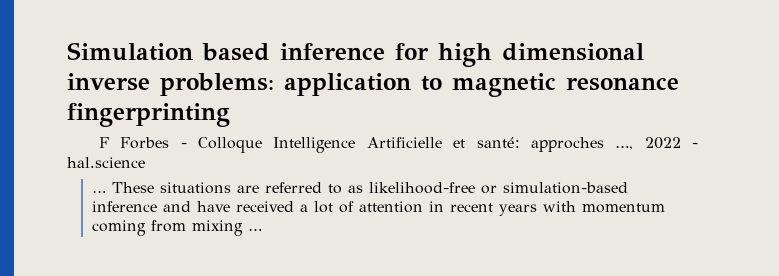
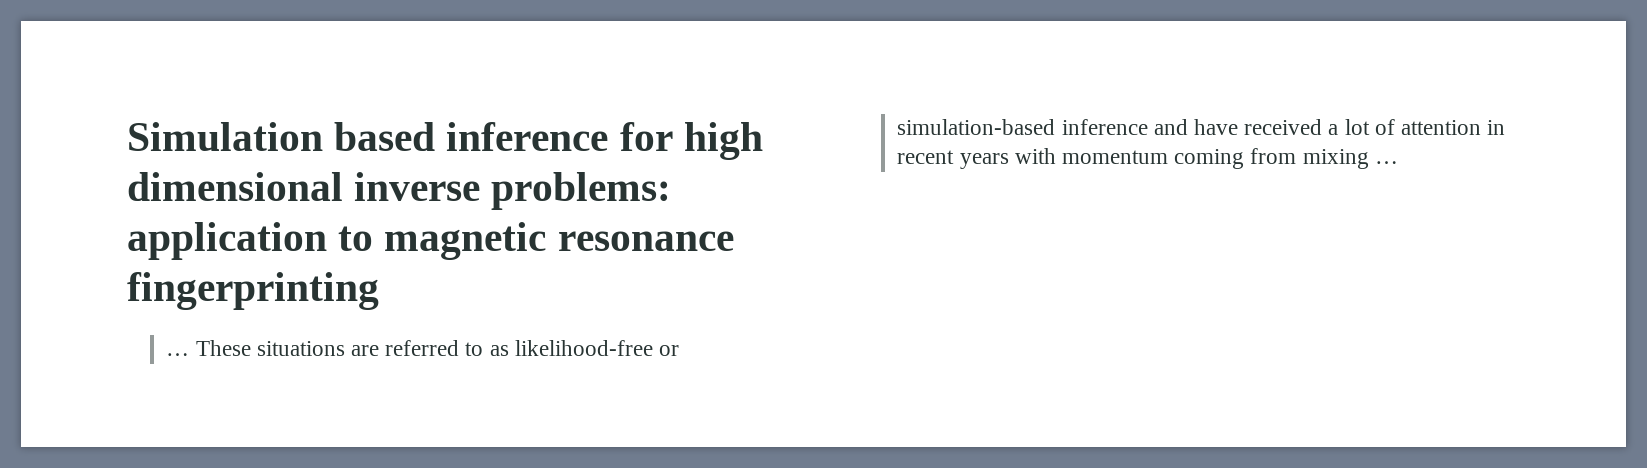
[98,137,698,153] [67,157,145,168] // F Forbes - Colloque Intelligence Artificielle et santé: approches …, 2022 - hal.science -> (379, 291) none

